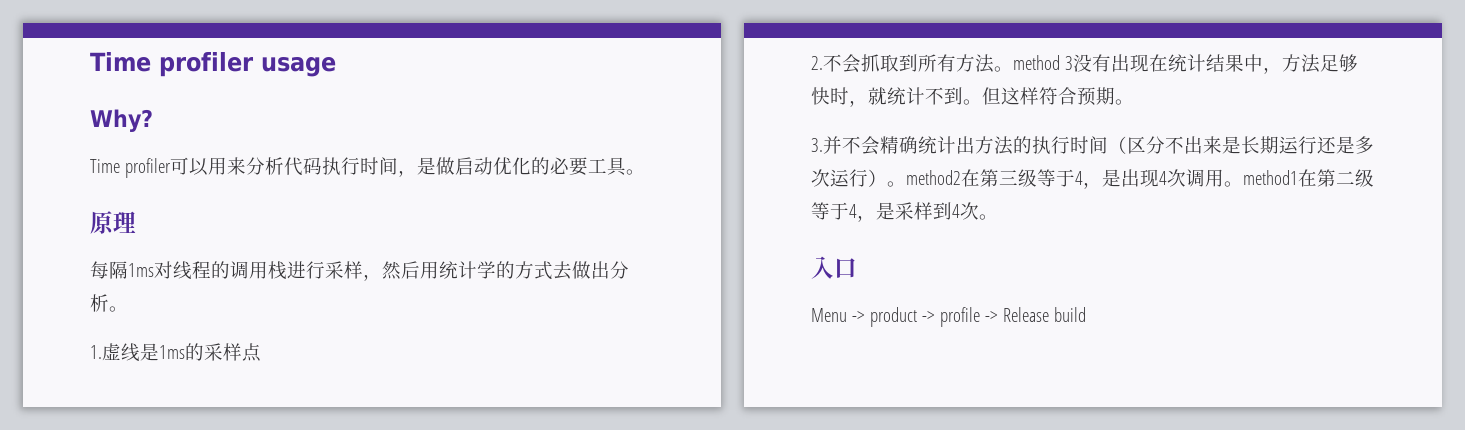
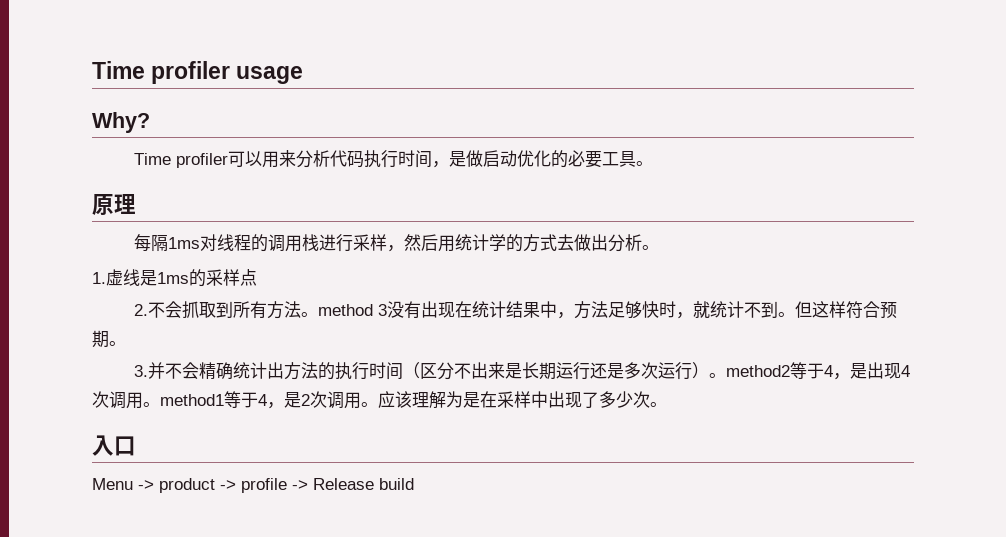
[961,169,1037,187] 在第三级 -> (790, 371) none
[1298,169,1374,187] [811,202,960,222] 在第二级等于4，是采样到4 -> [224,391,633,409] 等于4，是2次调用。应该理解为是在采样中出现了多少

